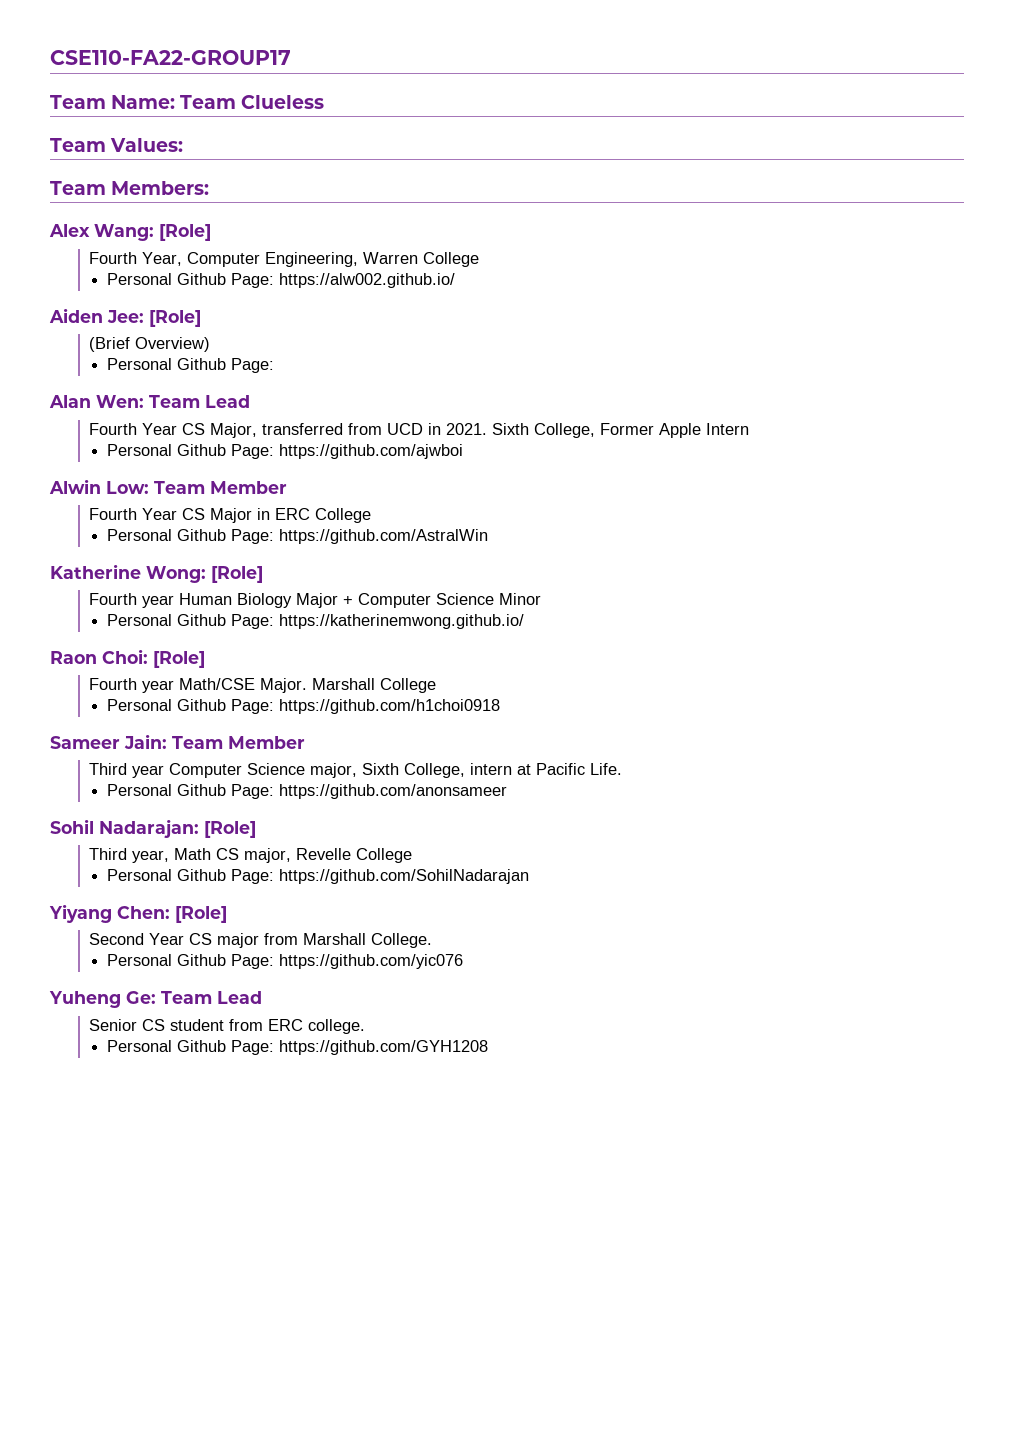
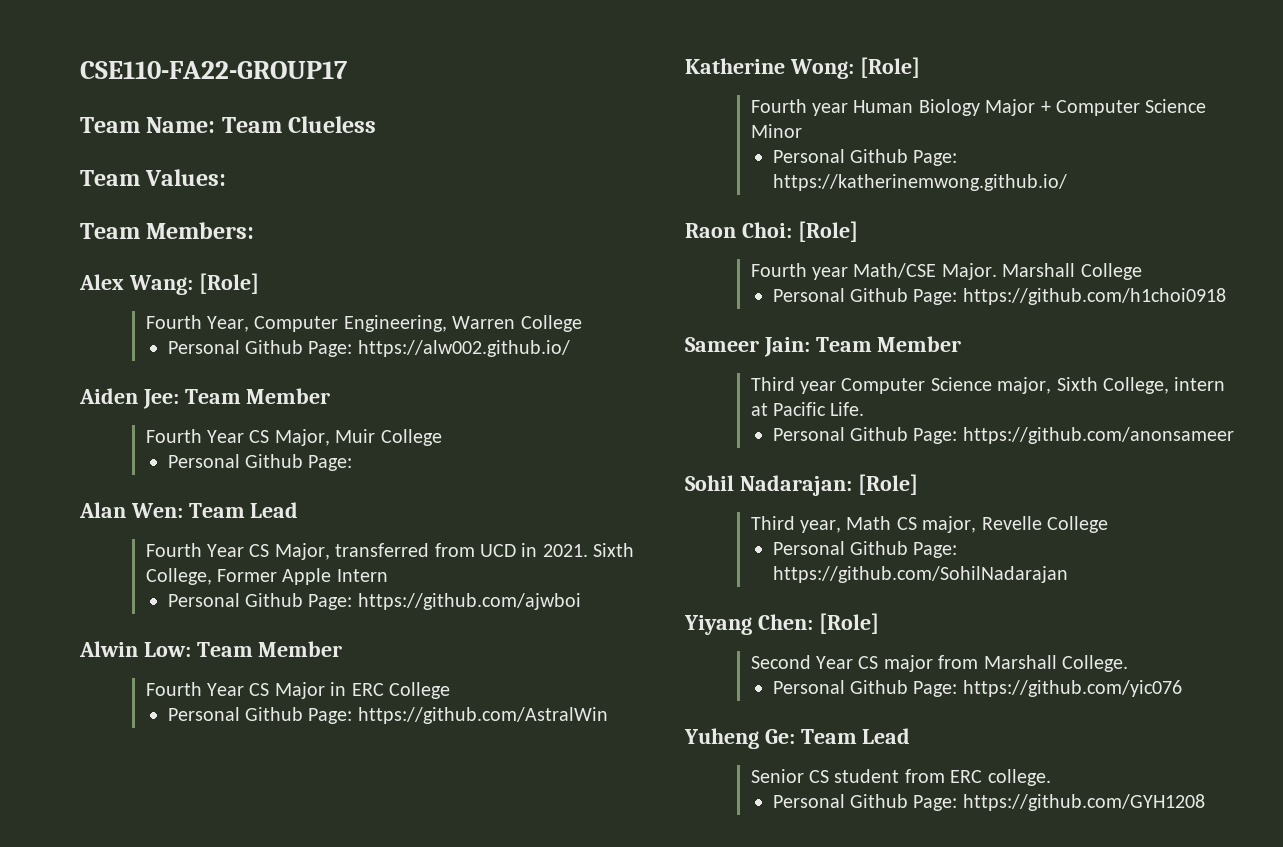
[149,310,201,327] [89,337,211,352] [Role] // (Brief Overview) -> [184,388,331,404] [145,429,442,446] Team Member // Fourth Year CS Major, Muir College

